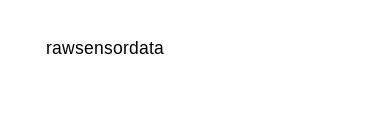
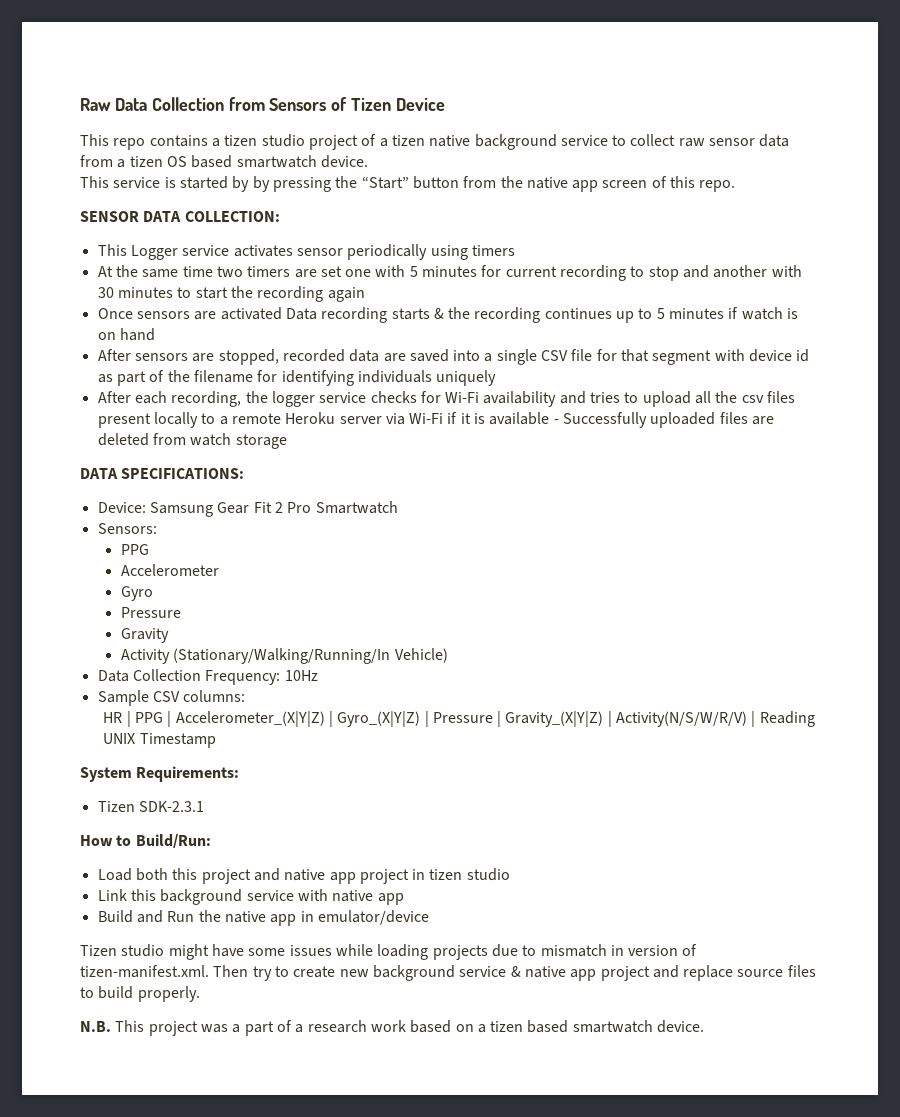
[46,41,164,54] rawsensordata -> [80,97,446,111] [80,134,790,150] [80,155,368,168] [80,176,736,192] [80,211,280,222] [97,244,515,260] [97,265,802,281] [97,286,365,302] [97,307,799,323] [97,328,155,341] [97,349,810,365] [97,370,497,386] [97,391,796,407] [97,412,775,428] [97,433,287,449] [80,468,245,479] [97,501,398,517] [97,523,157,534] [120,544,149,555] [120,564,219,576] [120,586,153,601] [120,607,181,618] [120,628,169,643] [120,648,448,664] [97,669,318,685] [97,690,246,706] [103,711,815,727] [103,733,216,748] [80,766,240,782] [97,801,204,812] [80,834,211,848] [97,868,510,884] [97,889,404,905] [97,910,429,926] [80,944,698,960] [80,965,816,981] [80,986,200,1002] [80,1020,705,1036] Raw Data Collection from Sensors of Tizen Device // This repo contains a tizen studio project of a tizen native background service to collect raw sensor data from a tizen OS based smartwatch device. // This service is started by by pressing the “Start” button from the native app screen of this repo. // SENSOR DATA COLLECTION: // This Logger service activates sensor periodically using timers // At the same time two timers are set one with 5 minutes for current recording to stop and another with 30 minutes to start the recording again // Once sensors are activated Data recording starts & the recording continues up to 5 minutes if watch is on hand // After sensors are stopped, recorded data are saved into a single CSV file for that segment with device id as part of the filename for identifying individuals uniquely // After each recording, the logger service checks for Wi-Fi availability and tries to upload all the csv files present locally to a remote Heroku server via Wi-Fi if it is available - Successfully uploaded files are deleted from watch storage // DATA SPECIFICATIONS: // Device: Samsung Gear Fit 2 Pro Smartwatch // Sensors: // PPG // Accelerometer // Gyro // Pressure // Gravity // Activity (Stationary/Walking/Running/In Vehicle) // Data Collection Frequency: 10Hz // Sample CSV columns: // HR | PPG | Accelerometer_(X|Y|Z) | Gyro_(X|Y|Z) | Pressure | Gravity_(X|Y|Z) | Activity(N/S/W/R/V) | Reading UNIX Timestamp // System Requirements: // Tizen SDK-2.3.1 // How to Build/Run: // Load both this project and native app project in tizen studio // Link this background service with native app // Build and Run the native app in emulator/device // Tizen studio might have some issues while loading projects due to mismatch in version of tizen-manifest.xml. Then try to create new background service & native app project and replace source files to build properly. // N.B. This project was a part of a research work based on a tizen based smartwatch device.

